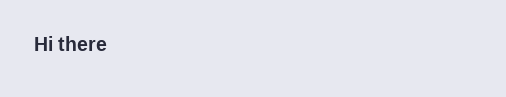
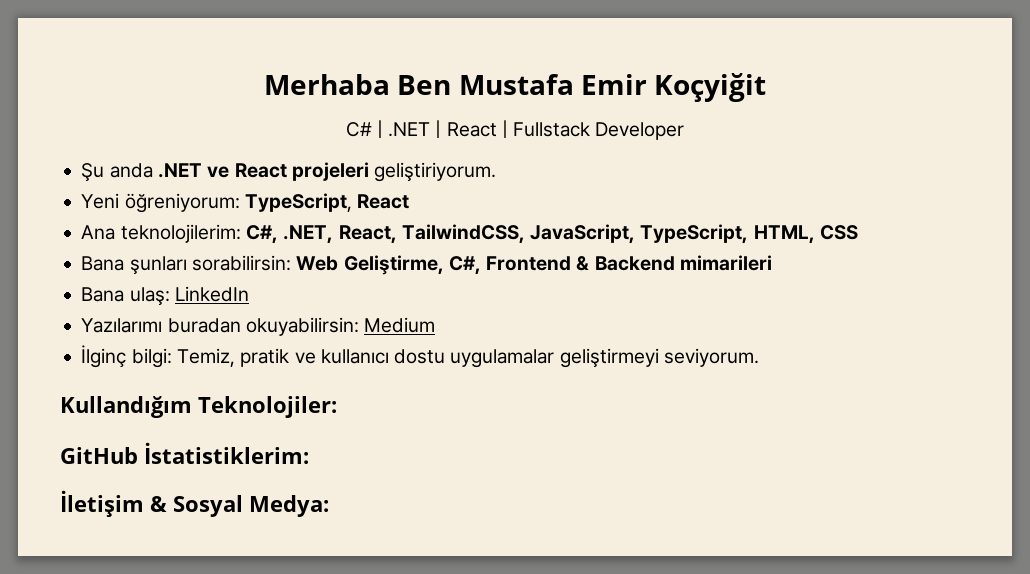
[34,36,108,51] Hi there -> [263,73,767,102] [345,120,685,140] [81,162,497,182] [81,193,410,213] [81,224,858,244] [81,255,772,275] [81,286,249,306] [81,317,436,336] [81,345,759,368] [60,396,337,418] [60,442,309,464] [60,490,329,517] Merhaba Ben Mustafa Emir Koçyiğit // C# | .NET | React | Fullstack Developer // Şu anda .NET ve React projeleri geliştiriyorum. // Yeni öğreniyorum: TypeScript, React // Ana teknolojilerim: C#, .NET, React, TailwindCSS, JavaScript, TypeScript, HTML, CSS // Bana şunları sorabilirsin: Web Geliştirme, C#, Frontend & Backend mimarileri // Bana ulaş: LinkedIn // Yazılarımı buradan okuyabilirsin: Medium // İlginç bilgi: Temiz, pratik ve kullanıcı dostu uygulamalar geliştirmeyi seviyorum. // Kullandığım Teknolojiler: // GitHub İstatistiklerim: // İletişim & Sosyal Medya:

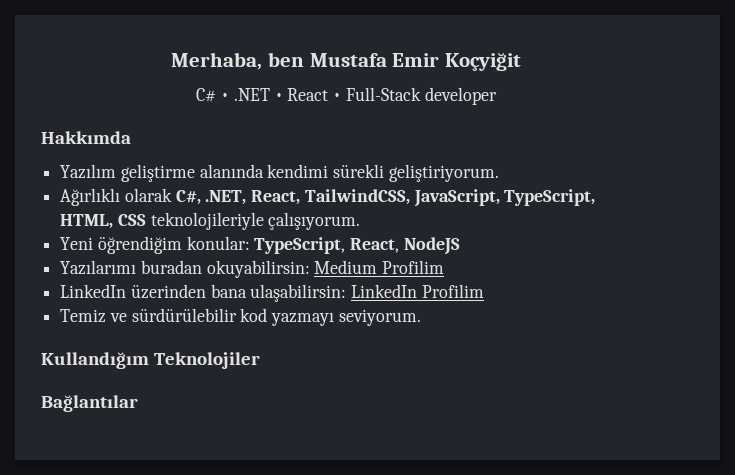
[263,74,452,95] Merhaba Ben -> [171,52,304,70] Merhaba, ben
[376,120,685,140] [81,162,497,182] [81,193,410,213] [81,224,241,243] | .NET | React | Fullstack Developer // Şu anda .NET ve React projeleri geliştiriyorum. // Yeni öğreniyorum: TypeScript, React // Ana teknolojilerim: -> [221,87,497,105] [41,131,131,144] [60,164,499,182] [60,188,172,206] • .NET • React • Full-Stack developer // Hakkımda // Yazılım geliştirme alanında kendimi sürekli geliştiriyorum. // Ağırlıklı olarak
[81,255,772,275] [81,286,249,306] [81,317,436,336] [81,345,759,368] [60,396,337,418] [60,442,309,464] [60,490,329,517] // Bana şunları sorabilirsin: Web Geliştirme, C#, Frontend & Backend mimarileri // Bana ulaş: LinkedIn // Yazılarımı buradan okuyabilirsin: Medium // İlginç bilgi: Temiz, pratik ve kullanıcı dostu uygulamalar geliştirmeyi seviyorum. // Kullandığım Teknolojiler: // GitHub İstatistiklerim: // İletişim & Sosyal Medya: -> [150,212,361,230] [60,236,460,255] [60,260,445,278] [60,284,484,302] [60,308,421,326] [41,352,260,369] [41,395,138,412] teknolojileriyle çalışıyorum. // Yeni öğrendiğim konular: TypeScript, React, NodeJS // Yazılarımı buradan okuyabilirsin: Medium Profilim // LinkedIn üzerinden bana ulaşabilirsin: LinkedIn Profilim // Temiz ve sürdürülebilir kod yazmayı seviyorum. // Kullandığım Teknolojiler // Bağlantılar

